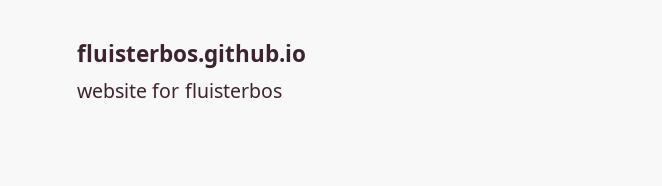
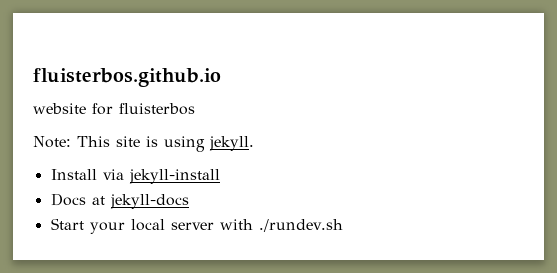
(283, 91) none -> [33,136,254,152] [50,169,220,184] [50,193,189,209] [50,218,343,234] // Note: This site is using jekyll. // Install via jekyll-install // Docs at jekyll-docs // Start your local server with ./rundev.sh

